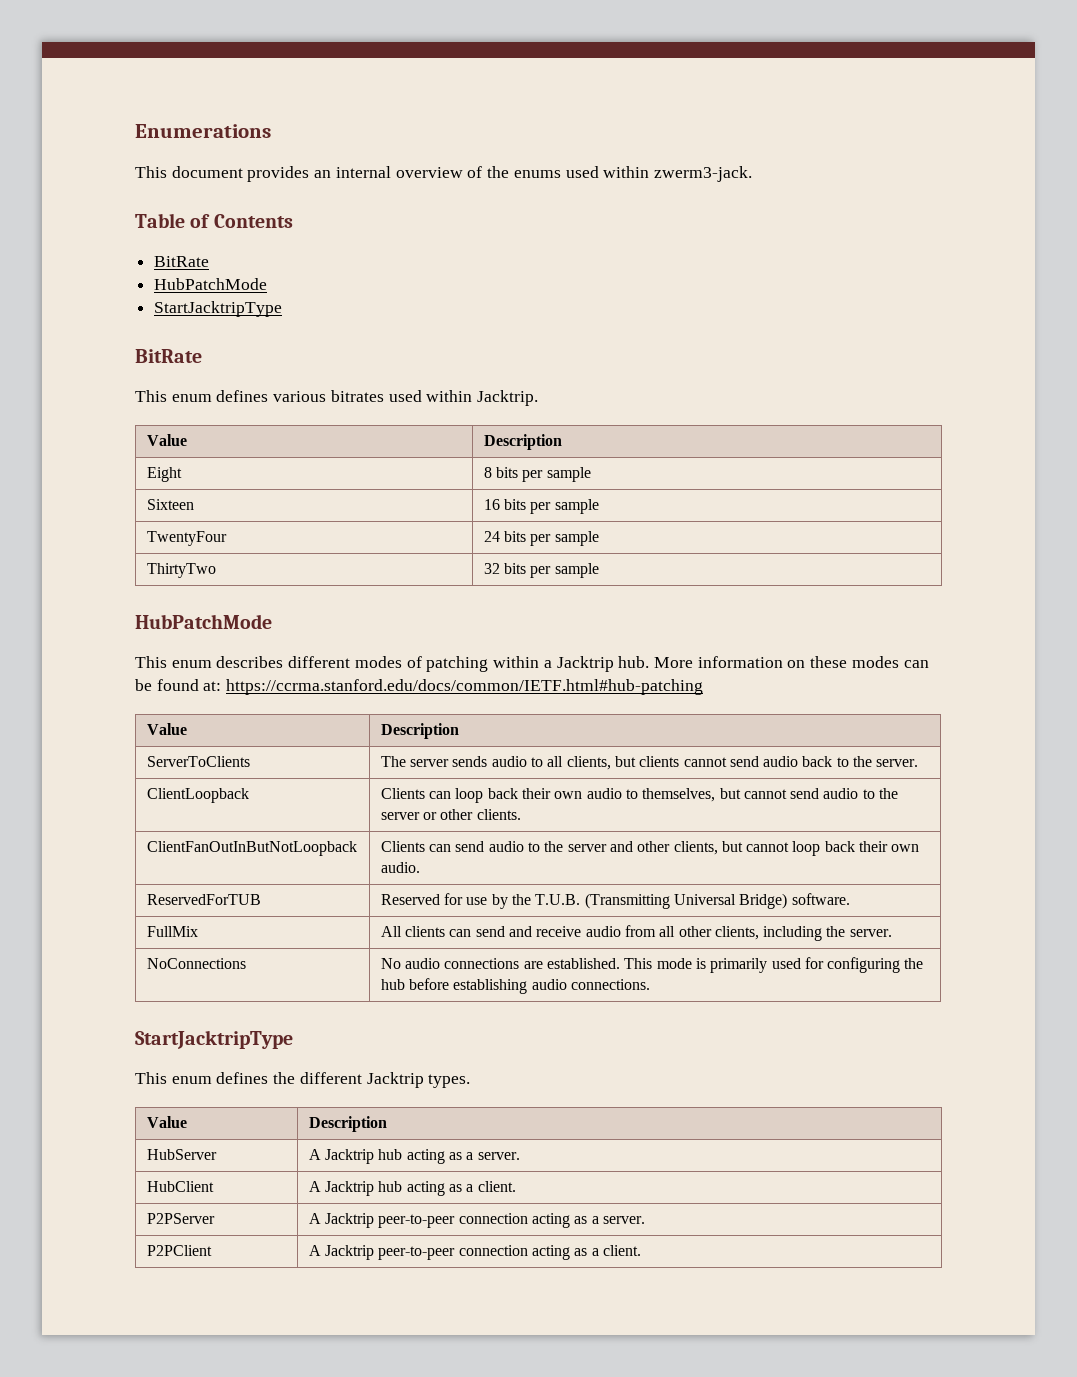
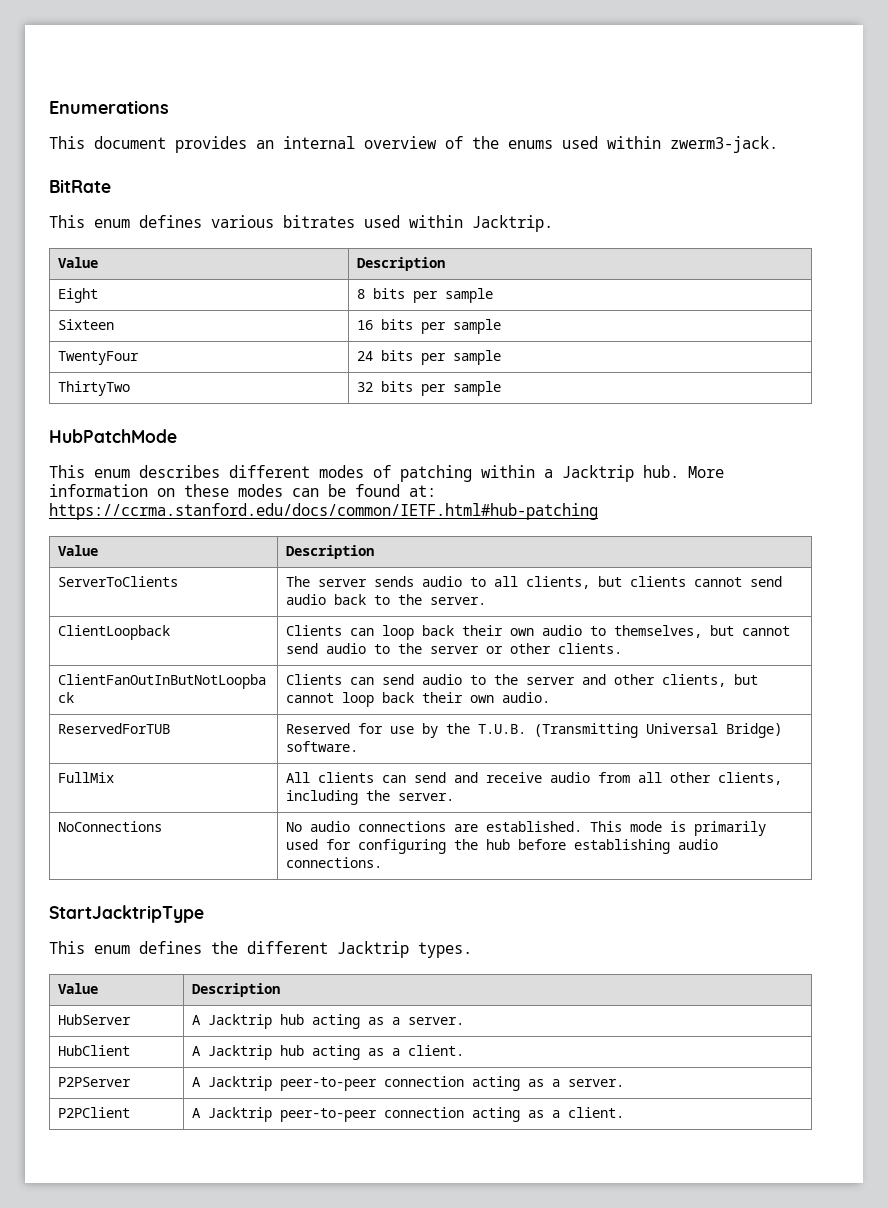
[135,213,293,228] [154,256,210,267] [154,278,268,290] [154,301,283,317] // Table of Contents // BitRate // HubPatchMode // StartJacktripType -> (778, 144) none

